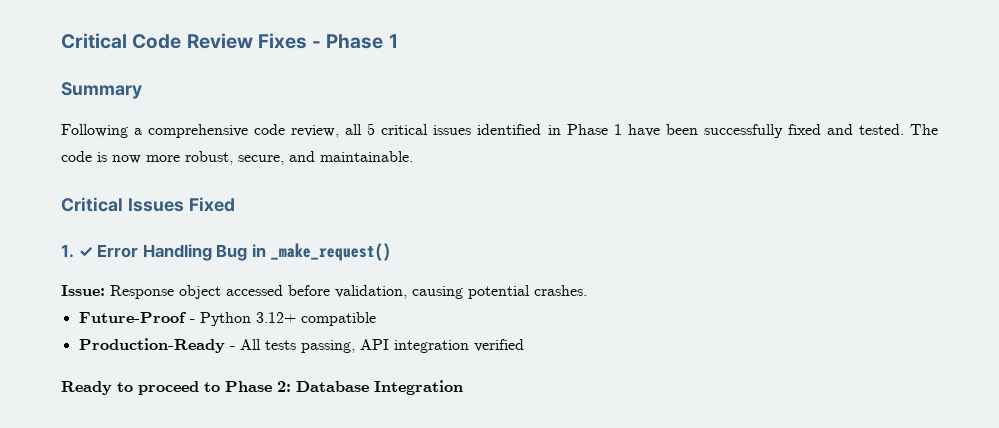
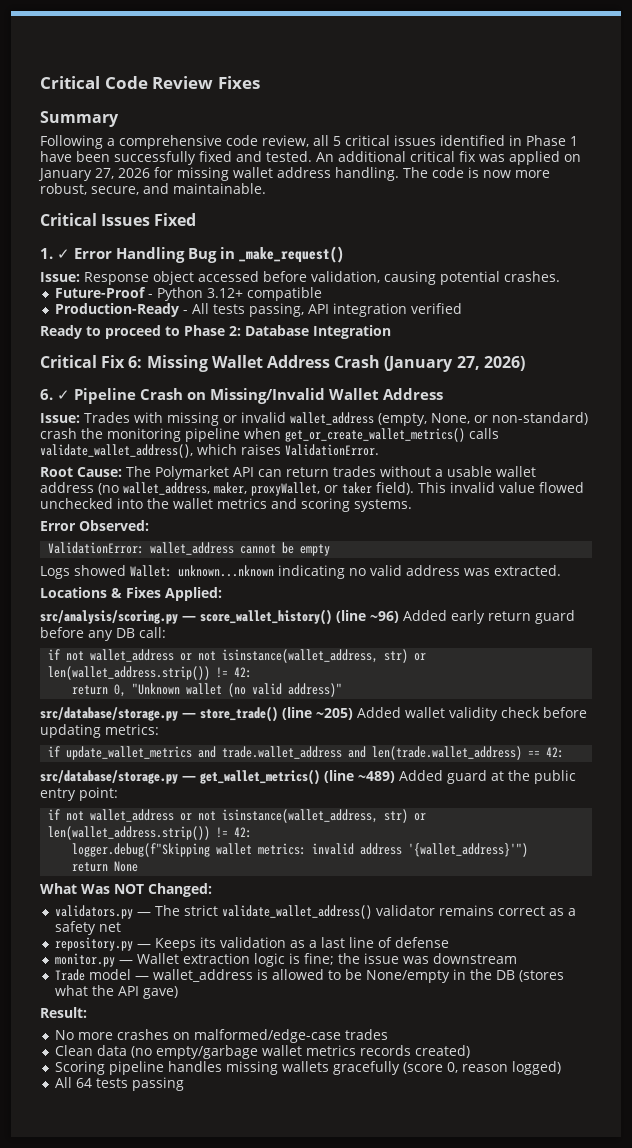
[312,34,398,49] - Phase 1 -> (260, 82) none
(904, 129) none -> [316,151,581,165] [38,167,399,181] An additional critical fix was applied on January 27, 2026 for missing wallet address handling.
(463, 387) none -> [40,355,525,372] [40,388,443,404] [40,412,588,426] [40,428,499,442] [40,444,379,458] [40,466,536,480] [40,482,584,496] [40,498,412,512] [40,520,149,531] [48,542,331,556] [40,565,561,579] [40,587,222,601] [40,609,575,625] [40,627,166,641] [48,649,427,663] [48,666,253,680] [72,683,343,697] [40,706,587,722] [40,724,159,738] [48,746,565,760] [40,769,576,785] [40,787,118,801] [48,809,427,823] [48,826,253,840] [72,843,529,857] [72,861,139,872] [40,883,212,897] [54,905,576,919] [54,921,121,935] [54,937,449,951] [54,953,517,967] [54,969,564,983] [54,985,178,999] [40,1007,87,1018] [54,1029,388,1043] [54,1045,470,1059] [54,1061,561,1075] [54,1077,184,1091] // Critical Fix 6: Missing Wallet Address Crash (January 27, 2026) // 6. ✓ Pipeline Crash on Missing/Invalid Wallet Address // Issue: Trades with missing or invalid wallet_address (empty, None, or non-standard) crash the monitoring pipeline when get_or_create_wallet_metrics() calls validate_wallet_address(), which raises ValidationError. // Root Cause: The Polymarket API can return trades without a usable wallet address (no wallet_address, maker, proxyWallet, or taker field). This invalid value flowed unchecked into the wallet metrics and scoring systems. // Error Observed: // ValidationError: wallet_address cannot be empty // Logs showed Wallet: unknown...nknown indicating no valid address was extracted. // Locations & Fixes Applied: // src/analysis/scoring.py — score_wallet_history() (line ~96) Added early return guard before any DB call: // if not wallet_address or not isinstance(wallet_address, str) or len(wallet_address.strip()) != 42: // return 0, "Unknown wallet (no valid address)" // src/database/storage.py — store_trade() (line ~205) Added wallet validity check before updating metrics: // if update_wallet_metrics and trade.wallet_address and len(trade.wallet_address) == 42: // src/database/storage.py — get_wallet_metrics() (line ~489) Added guard at the public entry point: // if not wallet_address or not isinstance(wallet_address, str) or len(wallet_address.strip()) != 42: // logger.debug(f"Skipping wallet metrics: invalid address '{wallet_address}'") // return None // What Was NOT Changed: // validators.py — The strict validate_wallet_address() validator remains correct as a safety net // repository.py — Keeps its validation as a last line of defense // monitor.py — Wallet extraction logic is fine; the issue was downstream // Trade model — wallet_address is allowed to be None/empty in the DB (stores what the API gave) // Result: // No more crashes on malformed/edge-case trades // Clean data (no empty/garbage wallet metrics records created) // Scoring pipeline handles missing wallets gracefully (score 0, reason logged) // All 64 tests passing

